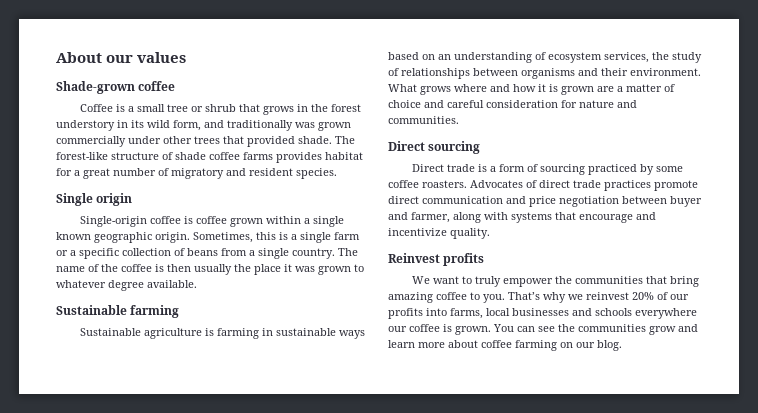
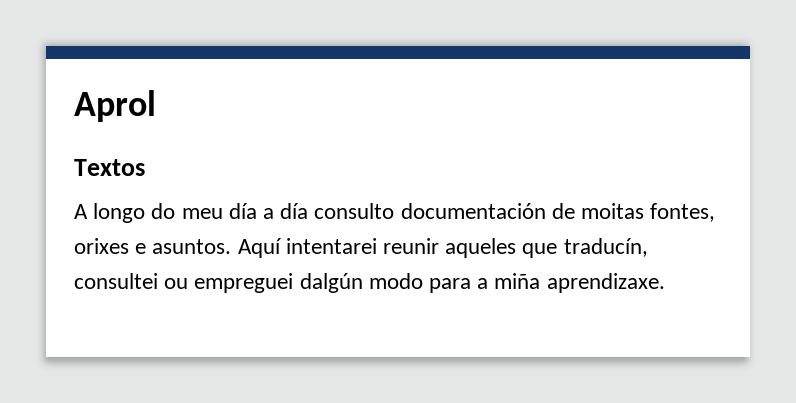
[56,52,187,63] [56,81,176,94] [80,104,362,115] [56,120,351,131] [56,136,355,147] [56,152,363,163] [56,168,337,179] [56,193,133,206] [80,216,345,227] [56,232,360,243] [56,248,358,259] [56,264,364,275] [56,280,197,291] [56,305,180,318] [80,328,366,339] [388,52,702,63] [388,68,701,79] [388,84,675,95] [388,100,637,108] [388,116,459,124] [388,141,481,154] [412,164,684,175] [388,180,698,191] [388,196,702,207] [388,212,656,223] [388,228,490,239] [388,253,485,266] [412,276,700,287] [388,292,689,303] [388,308,697,319] [388,324,698,335] [388,340,622,351] About our values // Shade-grown coffee // Coffee is a small tree or shrub that grows in the forest understory in its wild form, and traditionally was grown commercially under other trees that provided shade. The forest-like structure of shade coffee farms provides habitat for a great number of migratory and resident species. // Single origin // Single-origin coffee is coffee grown within a single known geographic origin. Sometimes, this is a single farm or a specific collection of beans from a single country. The name of the coffee is then usually the place it was grown to whatever degree available. // Sustainable farming // Sustainable agriculture is farming in sustainable ways based on an understanding of ecosystem services, the study of relationships between organisms and their environment. What grows where and how it is grown are a matter of choice and careful consideration for nature and communities. // Direct sourcing // Direct trade is a form of sourcing practiced by some coffee roasters. Advocates of direct trade practices promote direct communication and price negotiation between buyer and farmer, along with systems that encourage and incentivize quality. // Reinvest profits // We want to truly empower the communities that bring amazing coffee to you. That’s why we reinvest 20% of our profits into farms, local businesses and schools everywhere our coffee is grown. You can see the communities grow and learn more about coffee farming on our blog. -> [74,90,156,122] [74,159,145,176] [74,203,716,223] [74,238,648,258] [74,273,665,293] Aprol // Textos // A longo do meu día a día consulto documentación de moitas fontes, orixes e asuntos. Aquí intentarei reunir aqueles que traducín, consultei ou empreguei dalgún modo para a miña aprendizaxe.

